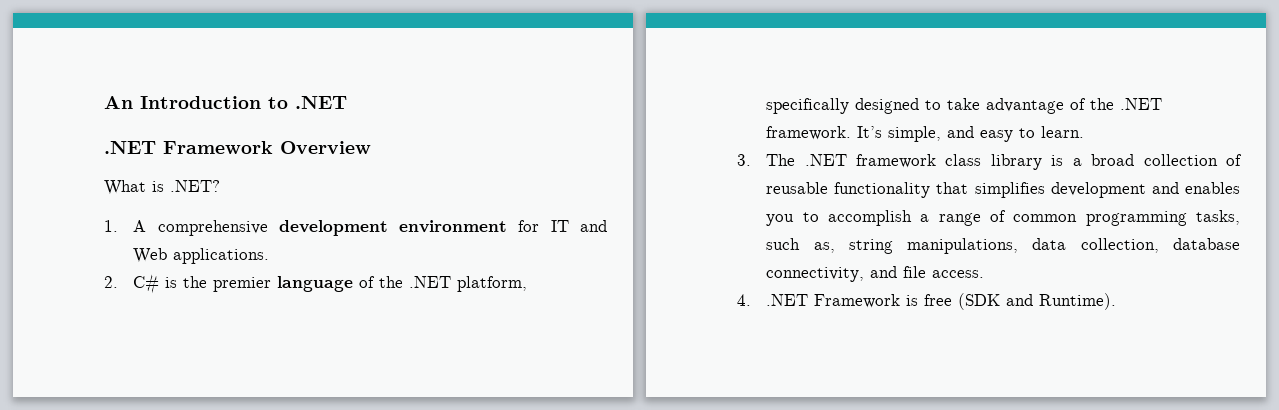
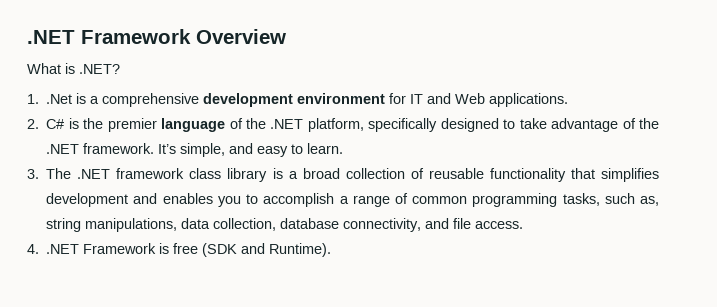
[104,96,347,109] An Introduction to .NET // -> (27, 37) none
[133,220,147,232] A -> [46,93,100,104] .Net is a

